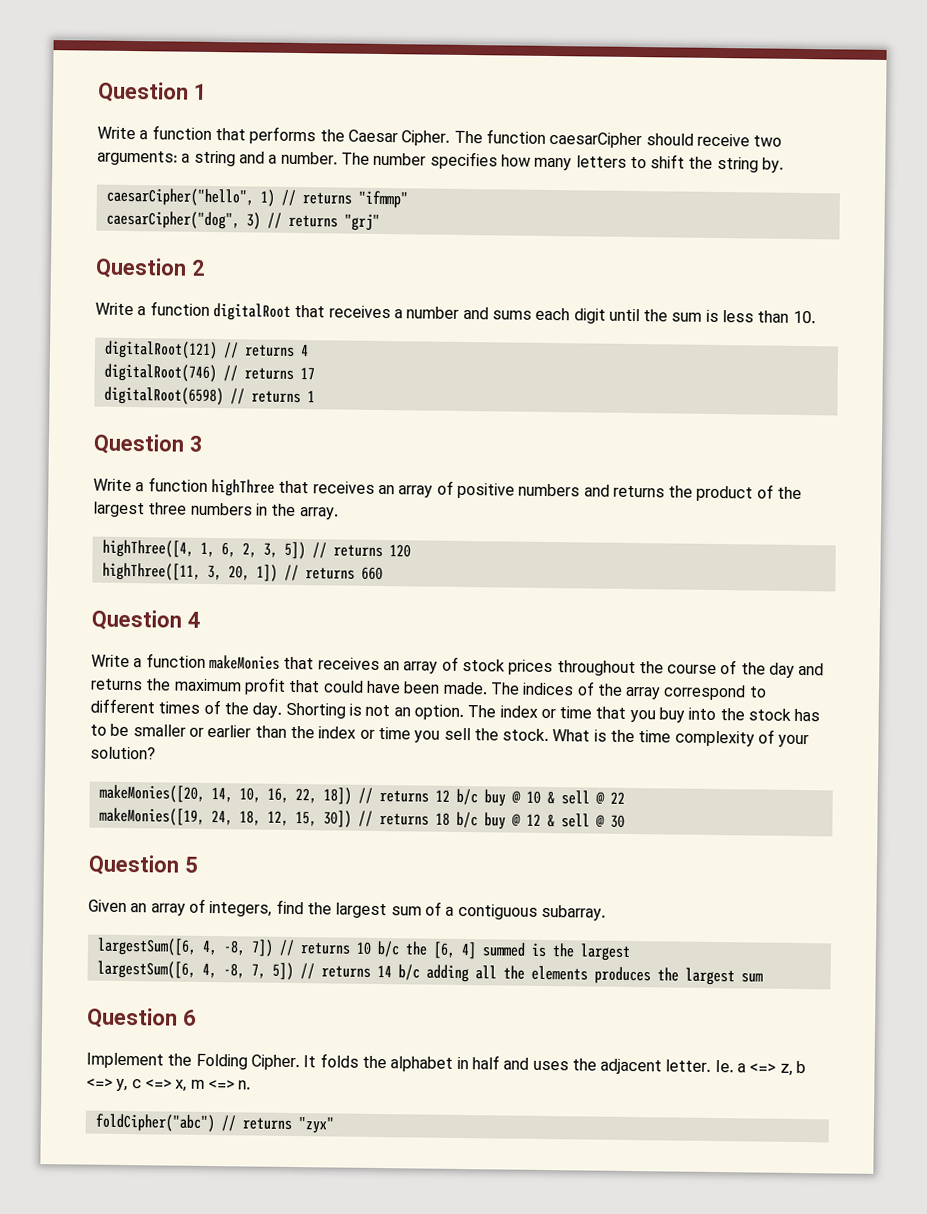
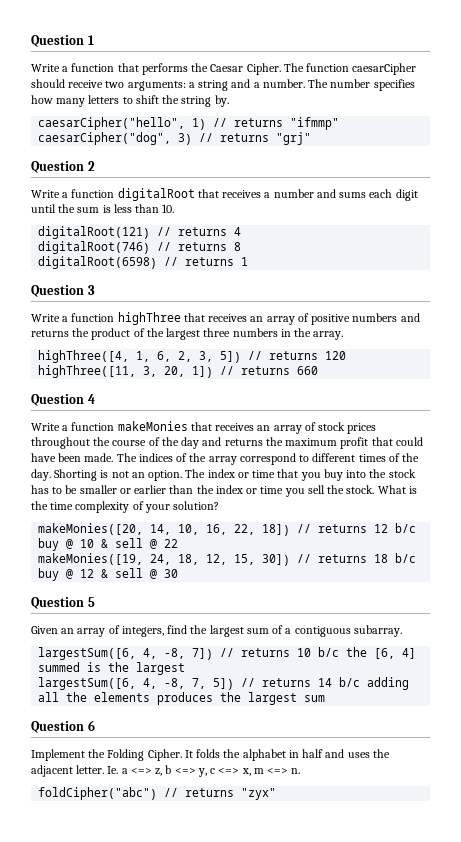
[299,367,315,380] 17 -> [234,242,242,251] 8

